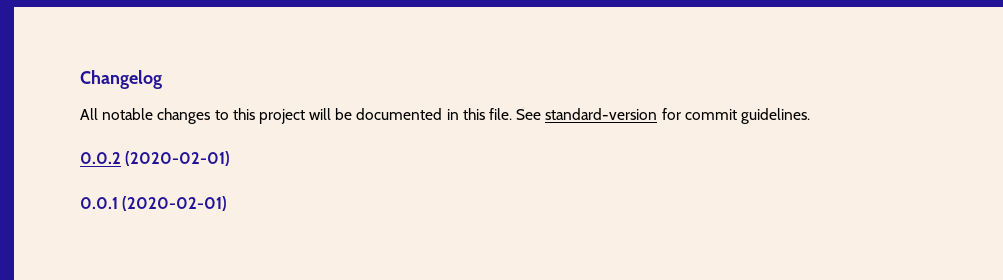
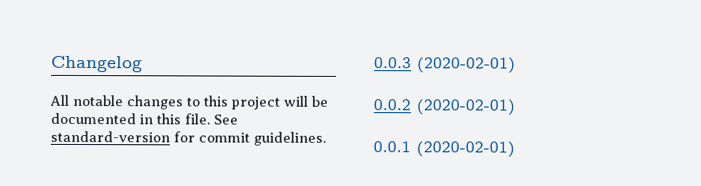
(810, 116) none -> [374,57,516,74] // 0.0.3 (2020-02-01)

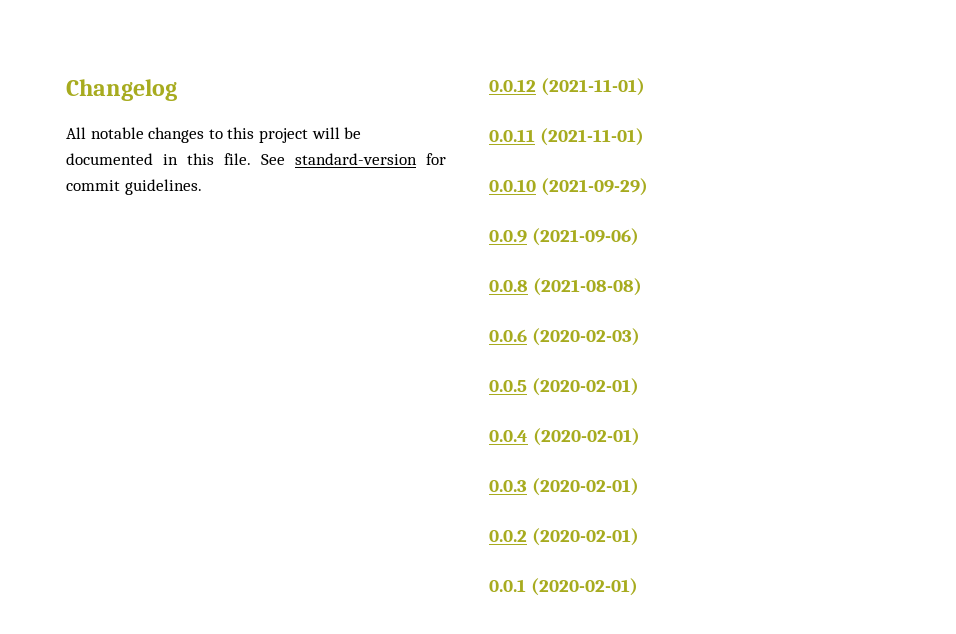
(326, 138) none -> [489,78,646,96] [489,128,645,146] [489,178,649,196] [489,228,640,246] [489,278,643,296] [489,328,641,346] [489,378,640,396] [489,428,641,446] // 0.0.12 (2021-11-01) // 0.0.11 (2021-11-01) // 0.0.10 (2021-09-29) // 0.0.9 (2021-09-06) // 0.0.8 (2021-08-08) // 0.0.6 (2020-02-03) // 0.0.5 (2020-02-01) // 0.0.4 (2020-02-01)

